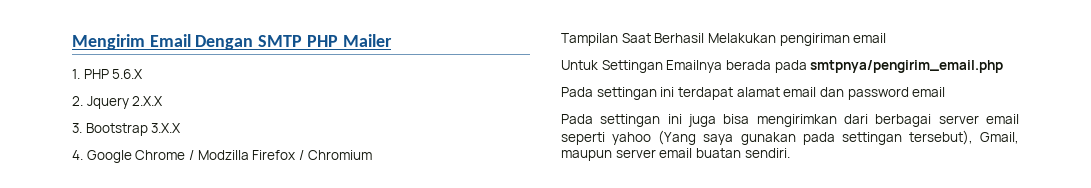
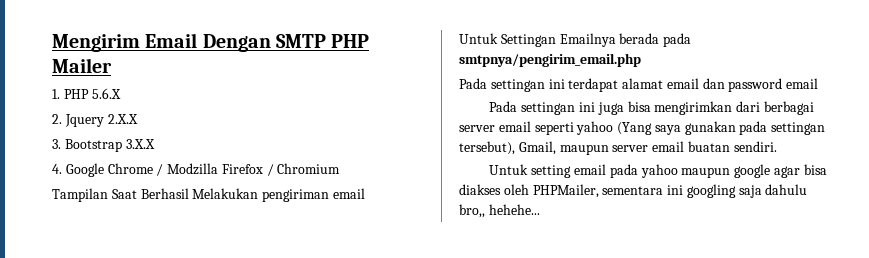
(790, 153) none -> [489,164,827,178] [459,184,808,198] [459,204,540,218] // Untuk setting email pada yahoo maupun google agar bisa diakses oleh PHPMailer, sementara ini googling saja dahulu bro,, hehehe...

